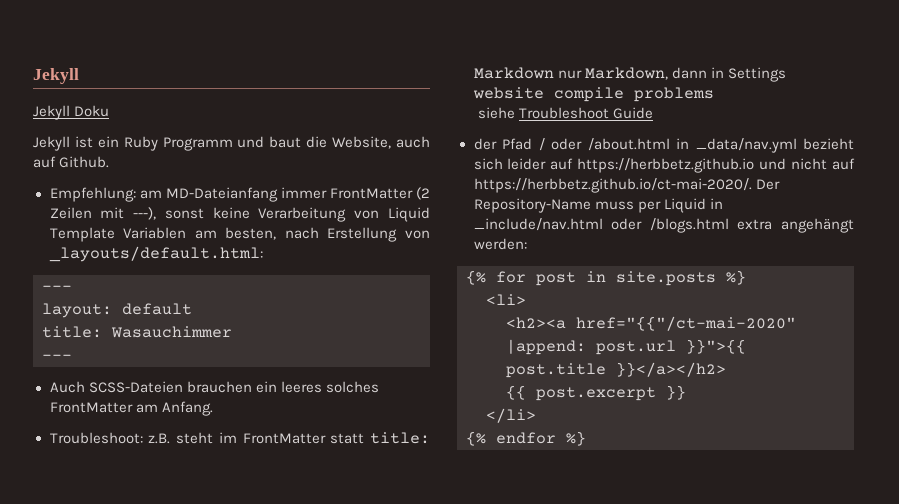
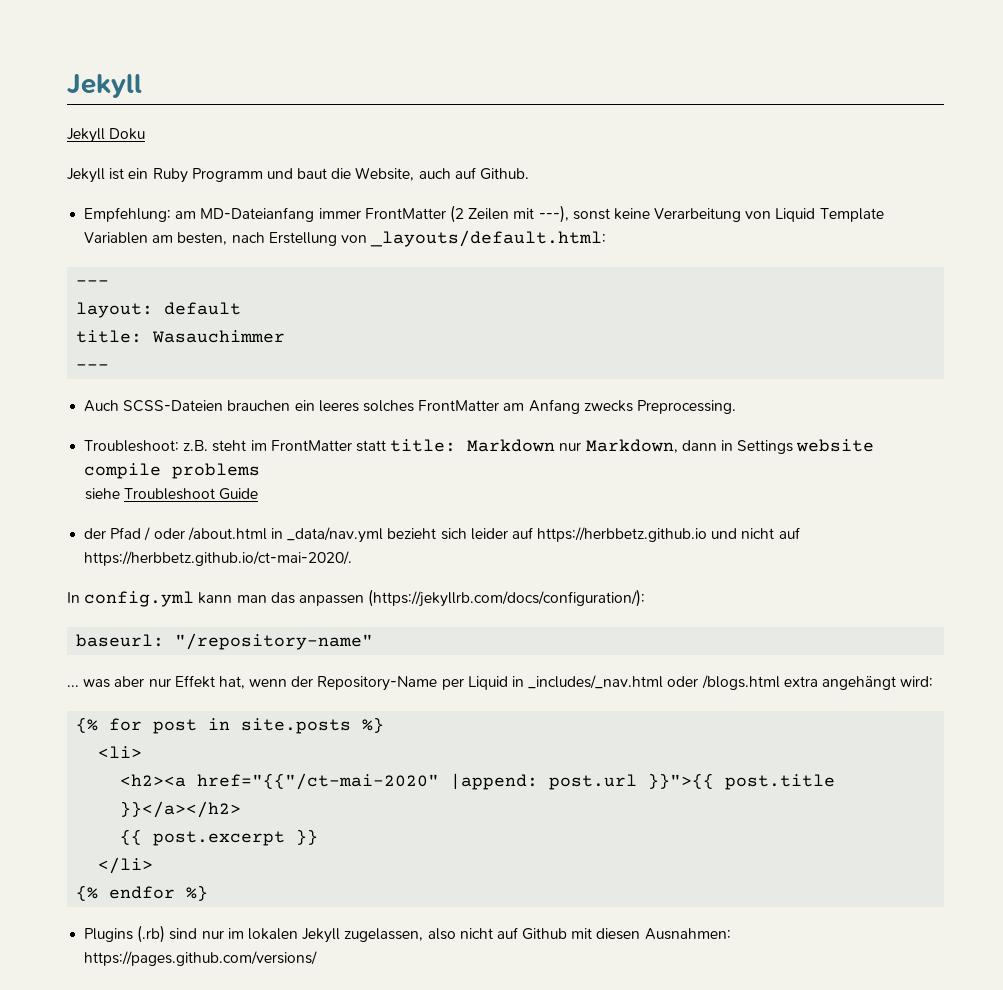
[161,401,213,416] Anfang. -> [528,399,736,414] Anfang zwecks Preprocessing.
[755,179,780,190] [473,198,634,213] Der Repository-Name muss -> [67,589,646,607] [76,633,374,650] [67,675,438,691] // In config.yml kann man das anpassen (https://jekyllrb.com/docs/configuration/): // baseurl: "/repository-name" // ... was aber nur Effekt hat, wenn der Repository-Name
[473,218,603,231] _include/nav.html -> [528,675,664,689] _includes/_nav.html
[473,238,527,250] werden: -> [900,676,934,687] wird:
(586, 438) none -> [84,925,731,943] [84,951,318,966] // Plugins (.rb) sind nur im lokalen Jekyll zugelassen, also nicht auf Github mit diesen Ausnahmen: https://pages.github.com/versions/

